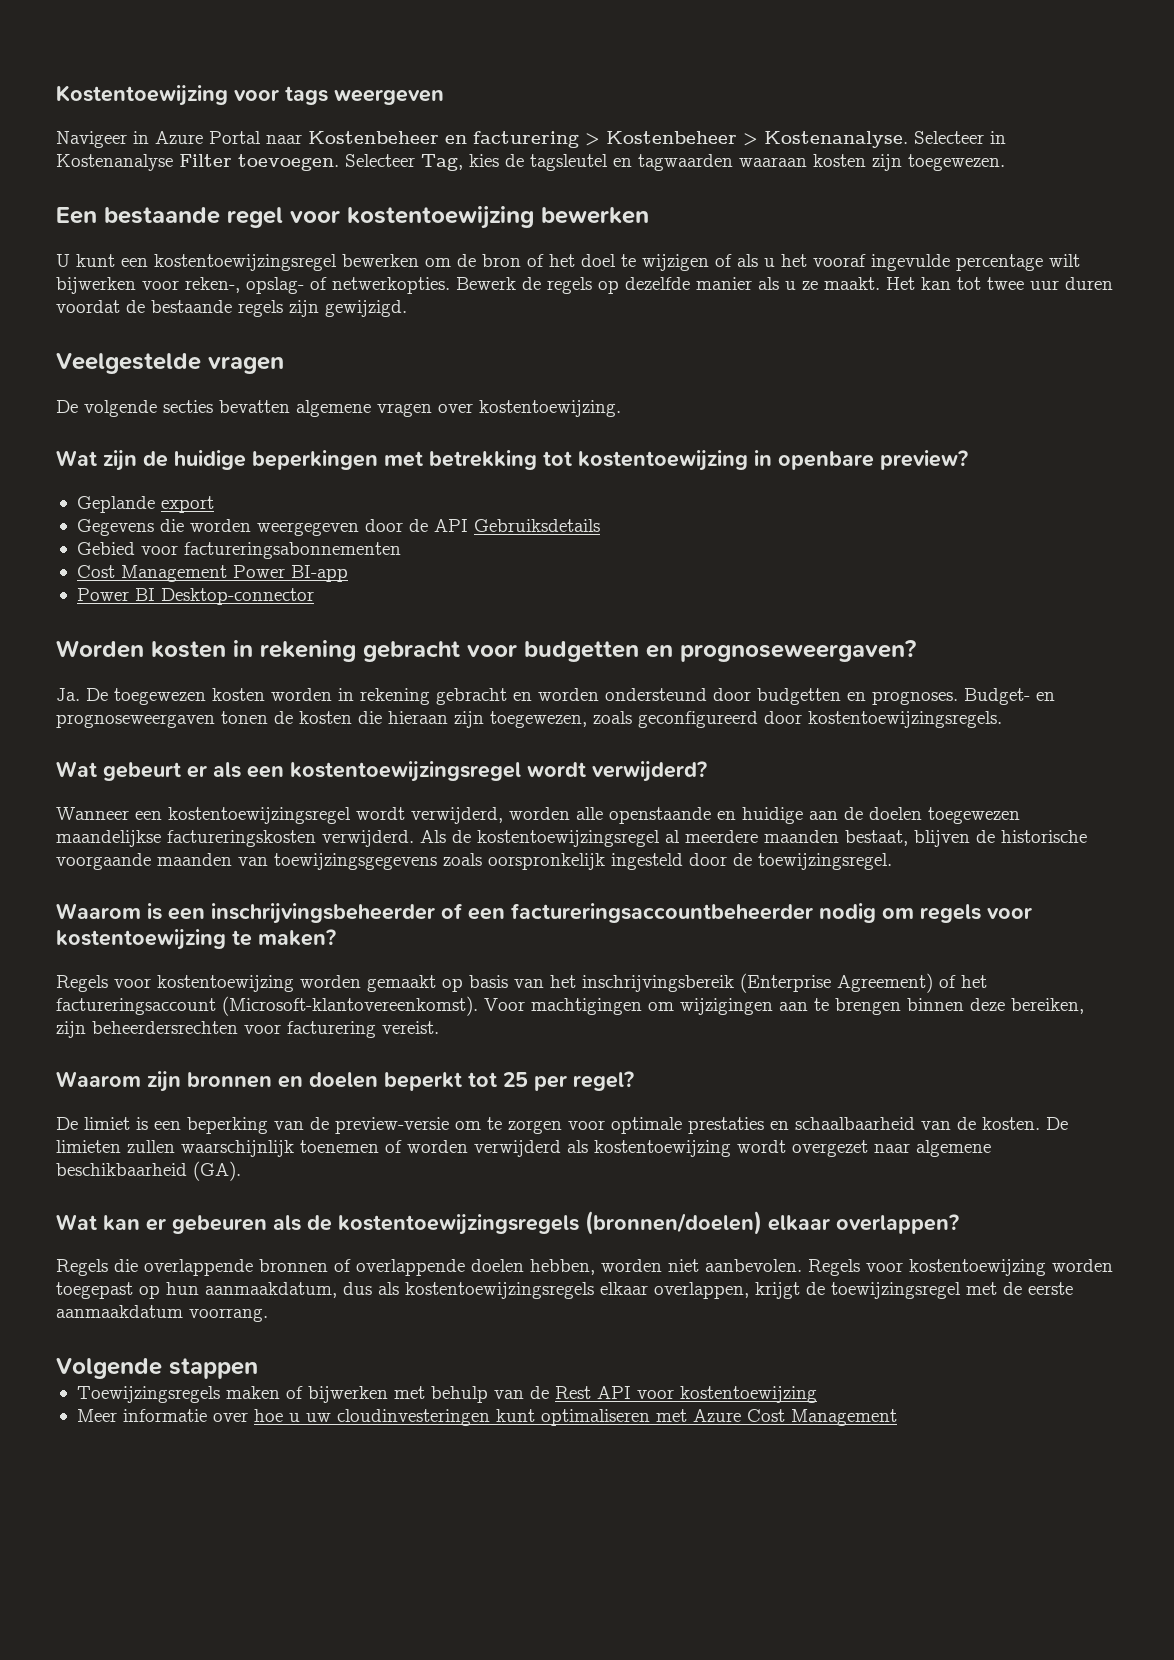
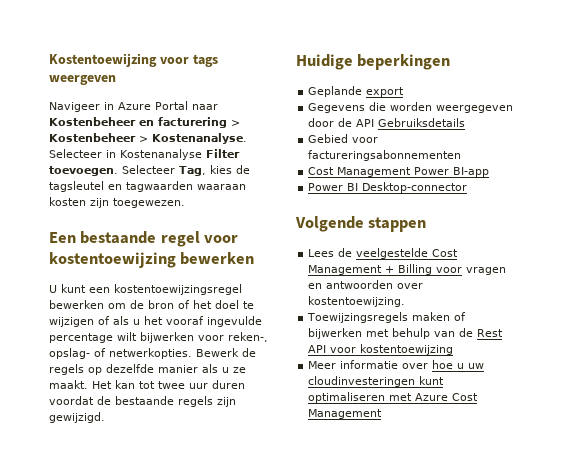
[56,353,284,374] [56,400,621,417] [56,450,968,471] Veelgestelde vragen // De volgende secties bevatten algemene vragen over kostentoewijzing. // Wat zijn de huidige beperkingen met betrekking tot kostentoewijzing in openbare preview? -> [296,54,451,70] Huidige beperkingen
[56,640,916,662] [56,688,1055,705] [56,711,1002,728] [56,761,707,782] [56,807,1020,824] [56,830,1087,847] [56,853,892,870] [56,903,1032,924] [56,929,336,950] [56,973,987,993] [56,996,1084,1016] [56,1021,439,1038] [56,1071,634,1092] [56,1117,1068,1134] [56,1140,991,1157] [56,1161,241,1181] [56,1211,959,1235] [56,1259,1113,1276] [56,1282,1073,1299] [56,1305,268,1322] [56,1358,258,1379] Worden kosten in rekening gebracht voor budgetten en prognoseweergaven? // Ja. De toegewezen kosten worden in rekening gebracht en worden ondersteund door budgetten en prognoses. Budget- en prognoseweergaven tonen de kosten die hieraan zijn toegewezen, zoals geconfigureerd door kostentoewijzingsregels. // Wat gebeurt er als een kostentoewijzingsregel wordt verwijderd? // Wanneer een kostentoewijzingsregel wordt verwijderd, worden alle openstaande en huidige aan de doelen toegewezen maandelijkse factureringskosten verwijderd. Als de kostentoewijzingsregel al meerdere maanden bestaat, blijven de historische voorgaande maanden van toewijzingsgegevens zoals oorspronkelijk ingesteld door de toewijzingsregel. // Waarom is een inschrijvingsbeheerder of een factureringsaccountbeheerder nodig om regels voor kostentoewijzing te maken? // Regels voor kostentoewijzing worden gemaakt op basis van het inschrijvingsbereik (Enterprise Agreement) of het factureringsaccount (Microsoft-klantovereenkomst). Voor machtigingen om wijzigingen aan te brengen binnen deze bereiken, zijn beheerdersrechten voor facturering vereist. // Waarom zijn bronnen en doelen beperkt tot 25 per regel? // De limiet is een beperking van de preview-versie om te zorgen voor optimale prestaties en schaalbaarheid van de kosten. De limieten zullen waarschijnlijk toenemen of worden verwijderd als kostentoewijzing wordt overgezet naar algemene beschikbaarheid (GA). // Wat kan er gebeuren als de kostentoewijzingsregels (bronnen/doelen) elkaar overlappen? // Regels die overlappende bronnen of overlappende doelen hebben, worden niet aanbevolen. Regels voor kostentoewijzing worden toegepast op hun aanmaakdatum, dus als kostentoewijzingsregels elkaar overlappen, krijgt de toewijzingsregel met de eerste aanmaakdatum voorrang. // Volgende stappen -> [295,216,427,232] [308,248,459,259] [308,264,507,275] [308,280,424,289] [308,296,406,307] Volgende stappen // Lees de veelgestelde Cost Management + Billing voor vragen en antwoorden over kostentoewijzing.

